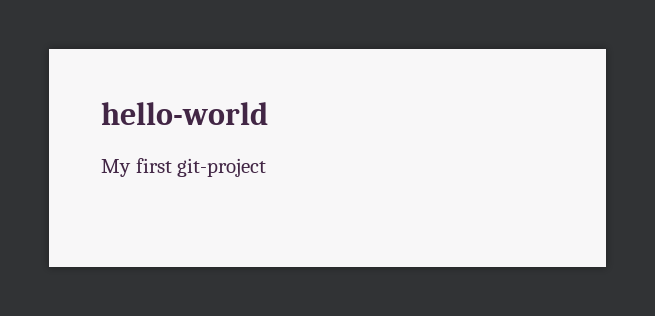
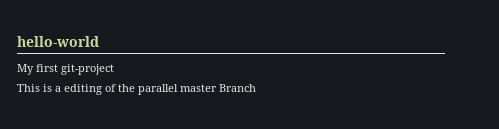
(267, 167) none -> [17,84,256,95] // This is a editing of the parallel master Branch

